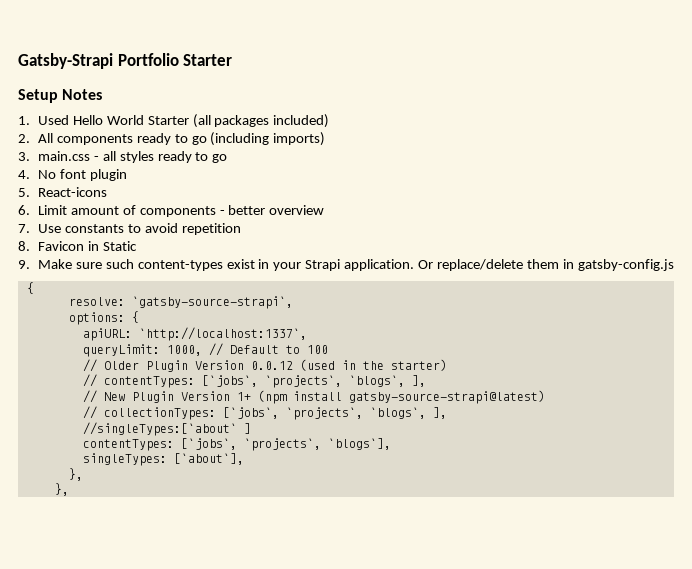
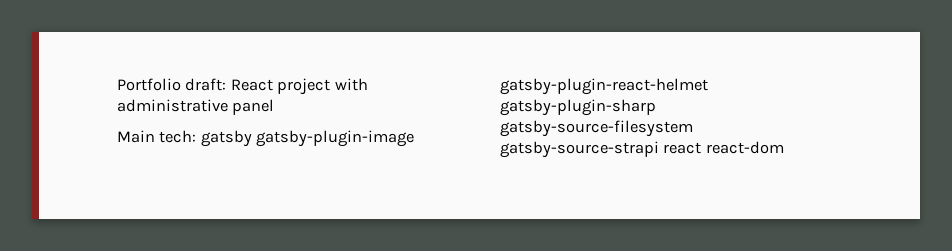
[18,53,233,69] [18,89,103,103] [18,114,330,128] [18,132,326,146] [18,151,228,163] [18,169,127,181] [18,187,107,197] [18,205,325,217] [18,223,241,235] [18,241,137,251] [18,259,674,271] [26,282,34,294] [68,296,293,309] [68,311,139,325] [82,327,307,341] [82,343,328,357] [82,359,447,372] [82,374,426,388] [82,390,545,404] [82,406,447,420] [82,422,251,436] [82,438,391,451] [82,453,244,466] [68,468,83,481] [54,483,69,496] Gatsby-Strapi Portfolio Starter // Setup Notes // 1. Used Hello World Starter (all packages included) // 2. All components ready to go (including imports) // 3. main.css - all styles ready to go // 4. No font plugin // 5. React-icons // 6. Limit amount of components - better overview // 7. Use constants to avoid repetition // 8. Favicon in Static // 9. Make sure such content-types exist in your Strapi application. Or replace/delete them in gatsby-config.js // { // resolve: `gatsby-source-strapi`, // options: { // apiURL: `http://localhost:1337`, // queryLimit: 1000, // Default to 100 // // Older Plugin Version 0.0.12 (used in the starter) // // contentTypes: [`jobs`, `projects`, `blogs`, ], // // New Plugin Version 1+ (npm install gatsby-source-strapi@latest) // // collectionTypes: [`jobs`, `projects`, `blogs`, ], // //singleTypes:[`about` ] // contentTypes: [`jobs`, `projects`, `blogs`], // singleTypes: [`about`], // }, // }, -> [117,78,368,95] [117,99,275,115] [117,130,415,147] [500,78,708,95] [500,99,656,116] [500,120,693,137] [500,141,784,158] Portfolio draft: React project with administrative panel // Main tech: gatsby gatsby-plugin-image gatsby-plugin-react-helmet gatsby-plugin-sharp gatsby-source-filesystem gatsby-source-strapi react react-dom

